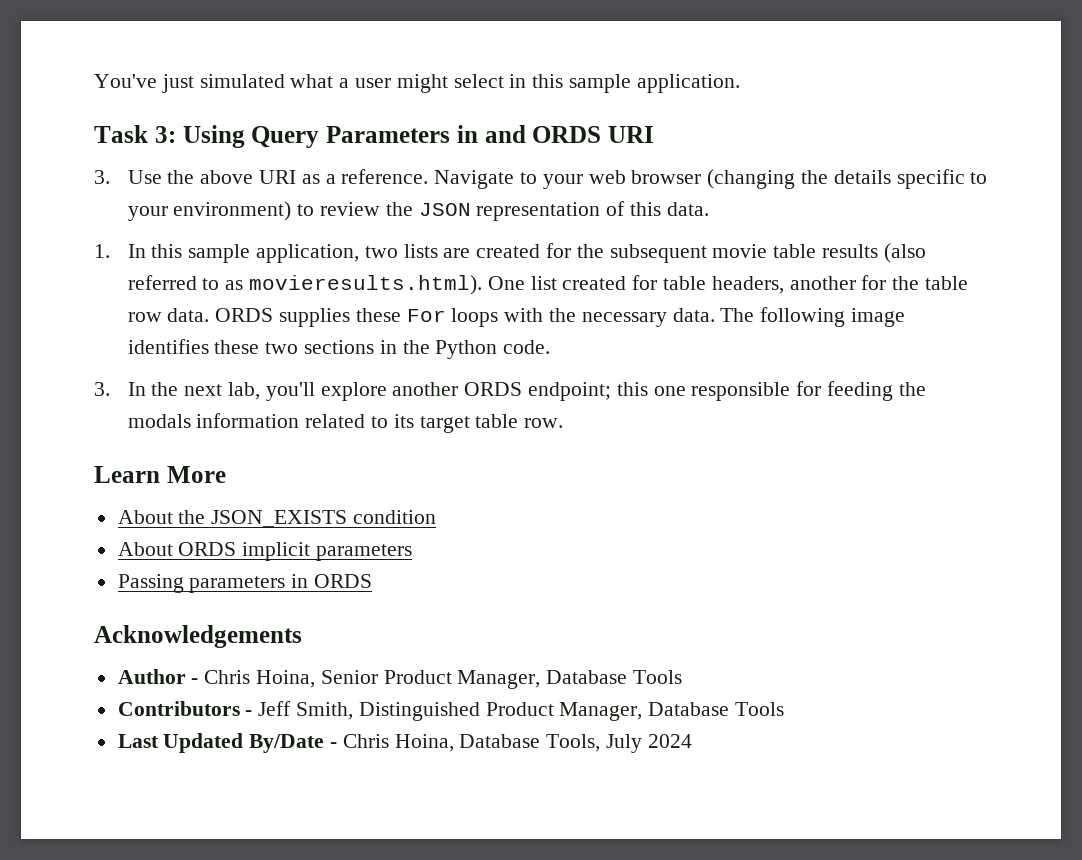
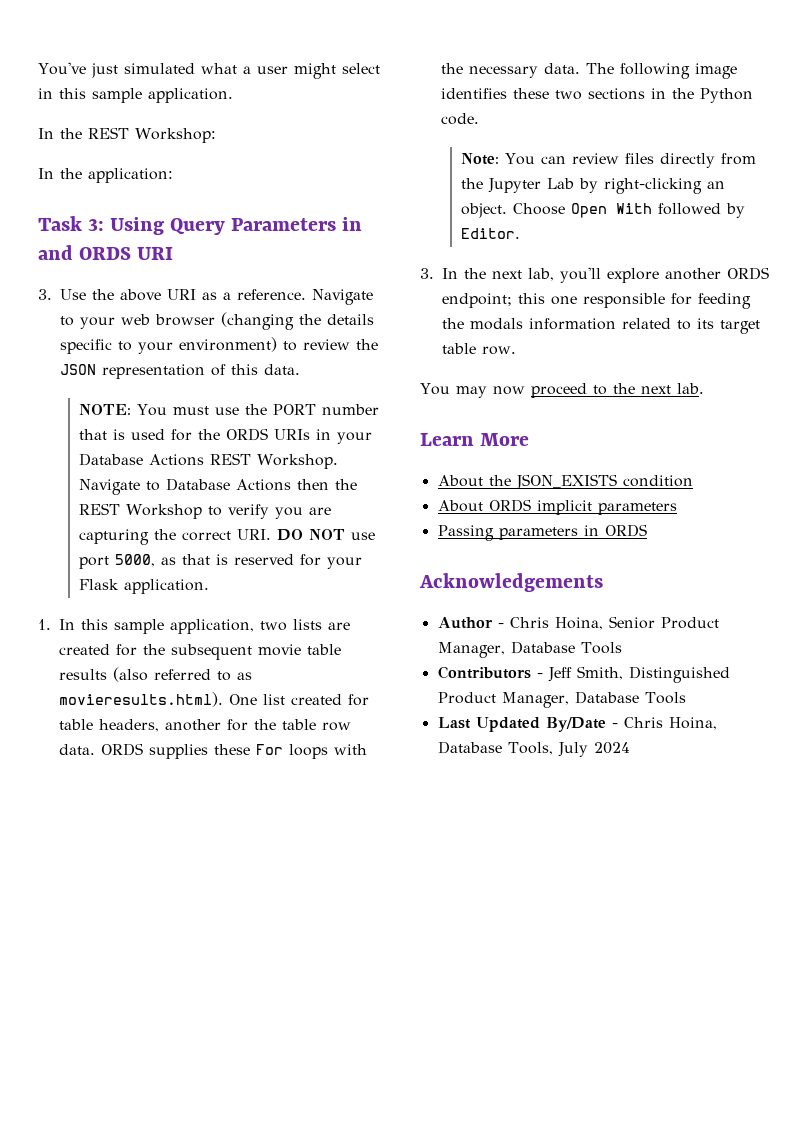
(740, 83) none -> [38,127,216,143] [38,168,173,183] // In the REST Workshop: // In the application:
(709, 209) none -> [79,404,380,416] [79,428,373,444] [79,453,339,469] [79,478,358,495] [79,503,332,519] [79,529,376,545] [79,554,363,569] [79,579,210,594] // NOTE: You must use the PORT number that is used for the ORDS URIs in your Database Actions REST Workshop. Navigate to Database Actions then the REST Workshop to verify you are capturing the correct URI. DO NOT use port 5000, as that is reserved for your Flask application.
(551, 347) none -> [461,153,757,168] [461,178,726,194] [461,203,746,218] [461,228,521,239] // Note: You can review files directly from the Jupyter Lab by right-clicking an object. Choose Open With followed by Editor.
(564, 423) none -> [420,383,704,398] // You may now proceed to the next lab.

